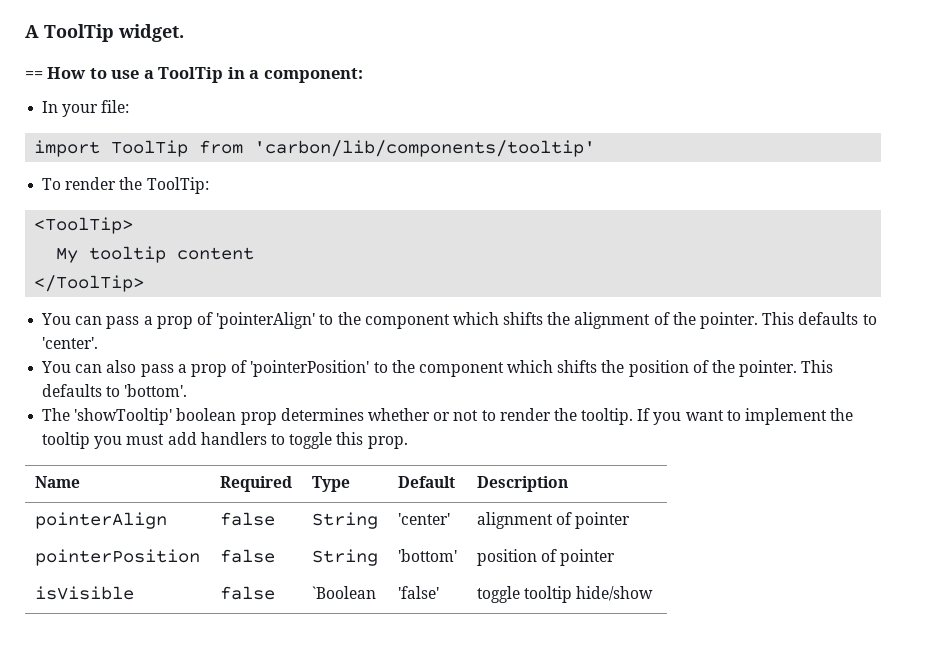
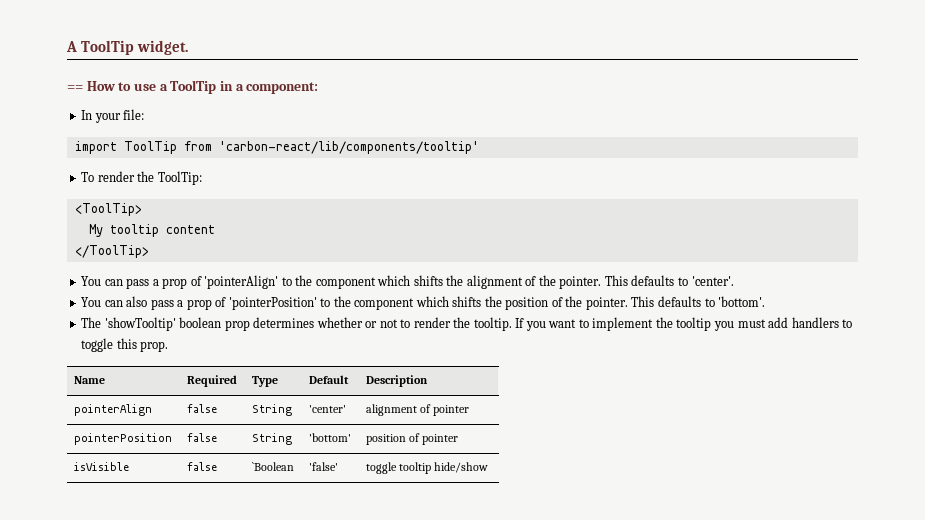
[254,140,596,157] 'carbon/lib/components/tooltip' -> [218,141,479,154] 'carbon-react/lib/components/tooltip'

